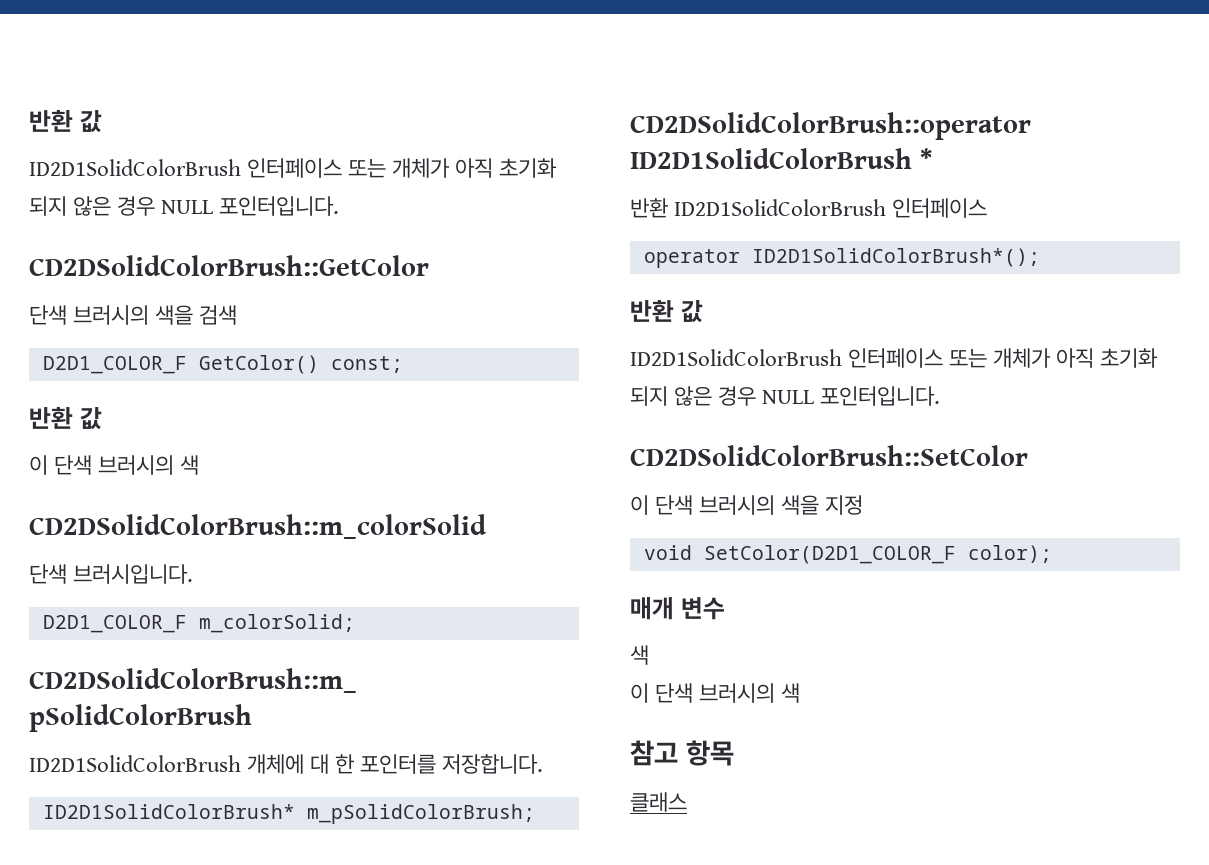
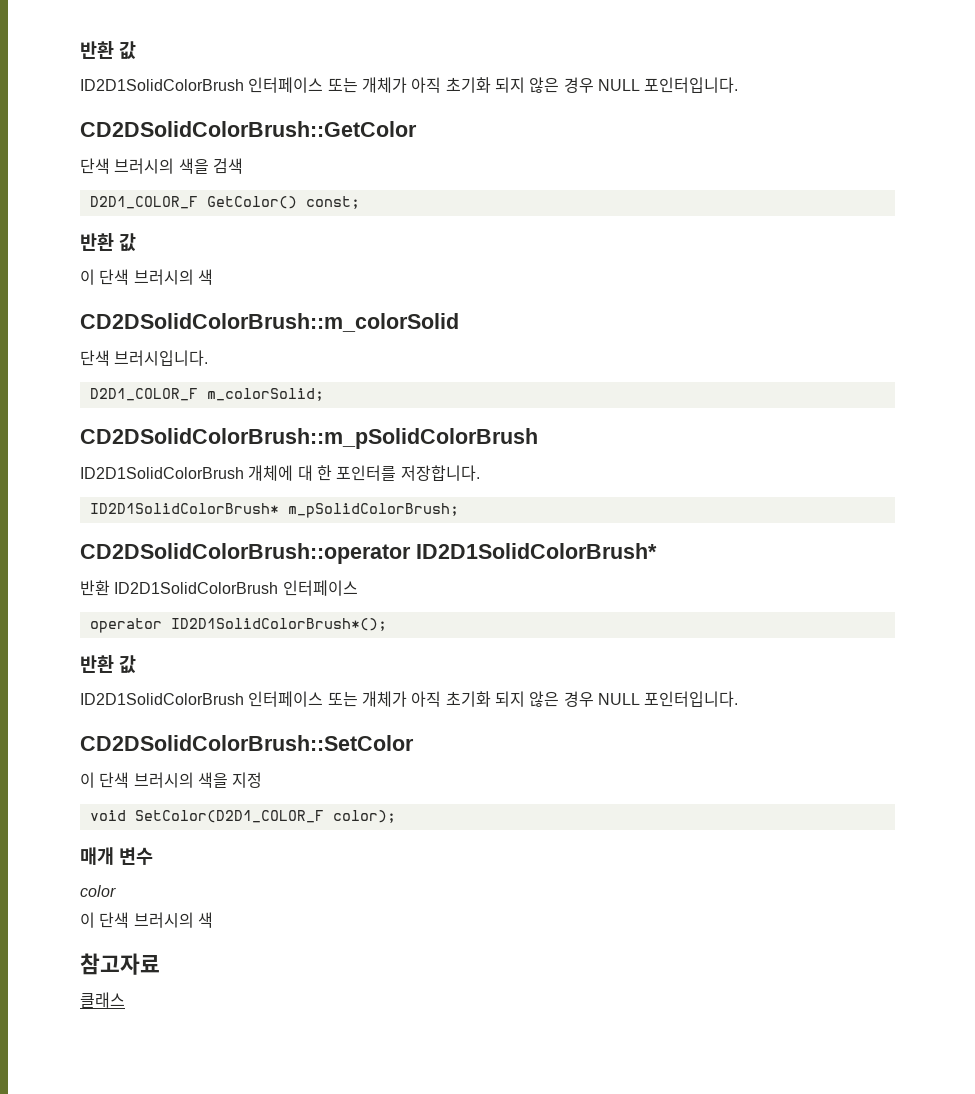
[630,148,932,169] ID2D1SolidColorBrush * -> [416,543,657,559] ID2D1SolidColorBrush*
[630,645,649,665] [630,683,801,703] [630,740,734,766] 색 // 이 단색 브러시의 색 // 참고 항목 -> [80,885,116,897] [80,912,213,928] [80,953,160,975] color // 이 단색 브러시의 색 // 참고자료

